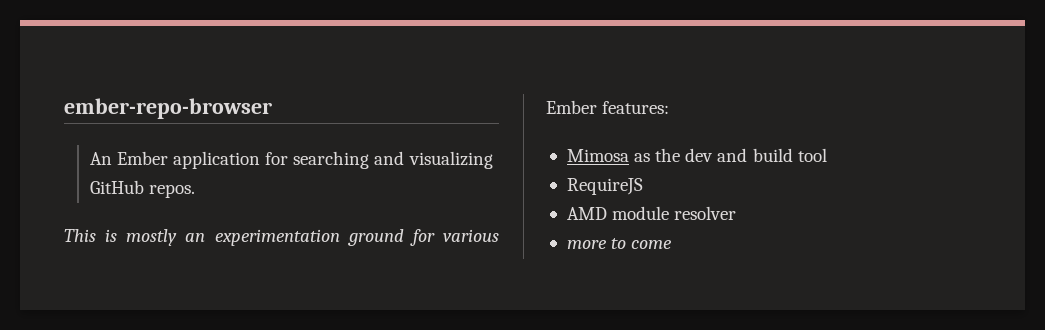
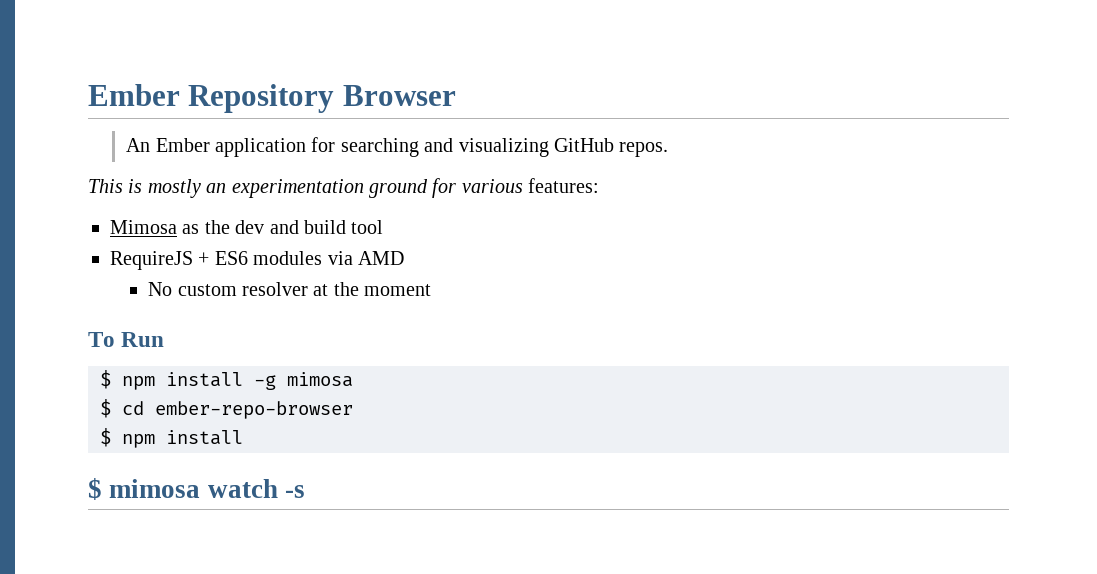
[64,98,272,119] ember-repo-browser -> [88,84,456,113] Ember Repository Browser
[546,100,597,114] Ember -> (523, 186) none
[566,206,737,220] [566,238,673,249] // AMD module resolver // more to come -> [198,251,404,265] [148,282,432,296] [88,332,165,347] [100,370,353,390] [100,399,353,419] [100,428,243,448] [88,478,305,500] + ES6 modules via AMD // No custom resolver at the moment // To Run // $ npm install -g mimosa // $ cd ember-repo-browser // $ npm install // $ mimosa watch -s

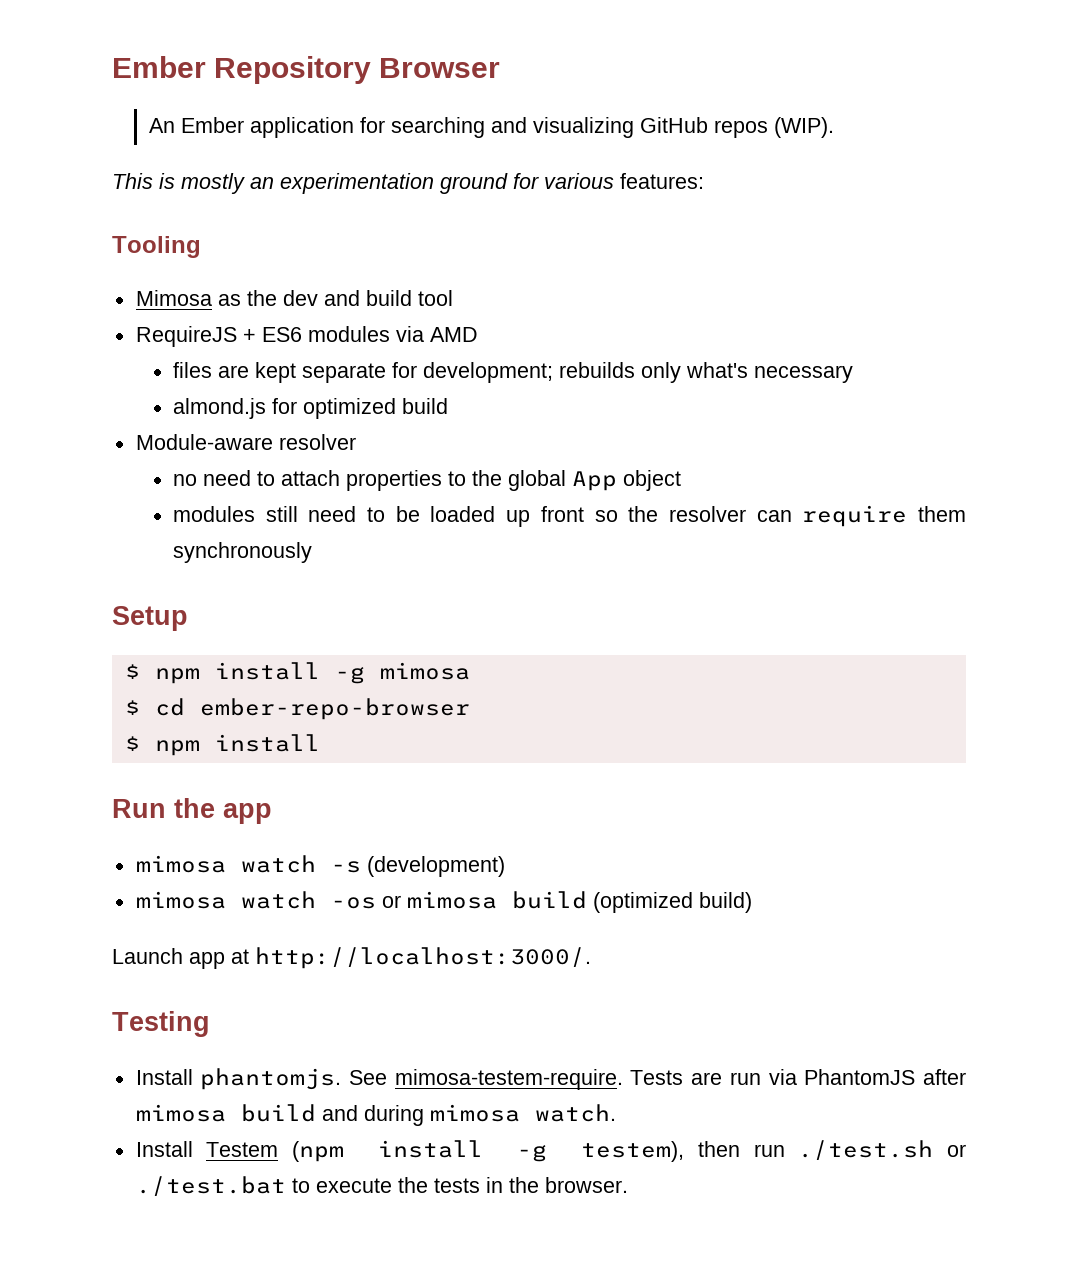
[619,142,669,157] repos. -> [714,117,835,138] repos (WIP).
(600, 185) none -> [112,236,201,258] // Tooling
[148,282,432,296] [88,332,165,347] No custom resolver at the moment // To Run -> [172,362,853,383] [172,398,448,419] [135,434,356,450] [172,470,681,491] [172,505,966,527] [172,542,312,563] [112,606,188,631] files are kept separate for development; rebuilds only what's necessary // almond.js for optimized build // Module-aware resolver // no need to attach properties to the global App object // modules still need to be loaded up front so the resolver can require them synchronously // Setup
[88,478,305,500] $ mimosa watch -s -> [112,798,272,824] [135,855,505,877] [135,891,752,913] [112,947,591,969] [112,1011,210,1037] [135,1068,966,1090] [135,1104,616,1126] [135,1140,967,1162] [135,1176,628,1196] Run the app // mimosa watch -s (development) // mimosa watch -os or mimosa build (optimized build) // Launch app at http://localhost:3000/. // Testing // Install phantomjs. See mimosa-testem-require. Tests are run via PhantomJS after mimosa build and during mimosa watch. // Install Testem (npm install -g testem), then run ./test.sh or ./test.bat to execute the tests in the browser.

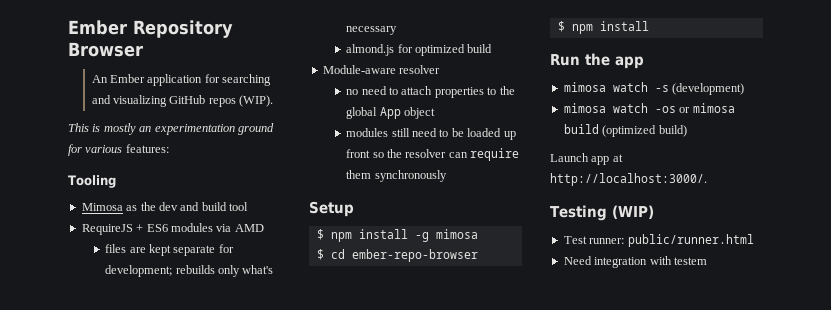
[135,1068,966,1090] [135,1104,616,1126] [135,1140,967,1162] [135,1176,628,1196] // Install phantomjs. See mimosa-testem-require. Tests are run via PhantomJS after mimosa build and during mimosa watch. // Install Testem (npm install -g testem), then run ./test.sh or ./test.bat to execute the tests in the browser. -> [611,205,654,219] [563,234,754,247] [563,256,707,268] (WIP) // Test runner: public/runner.html // Need integration with testem

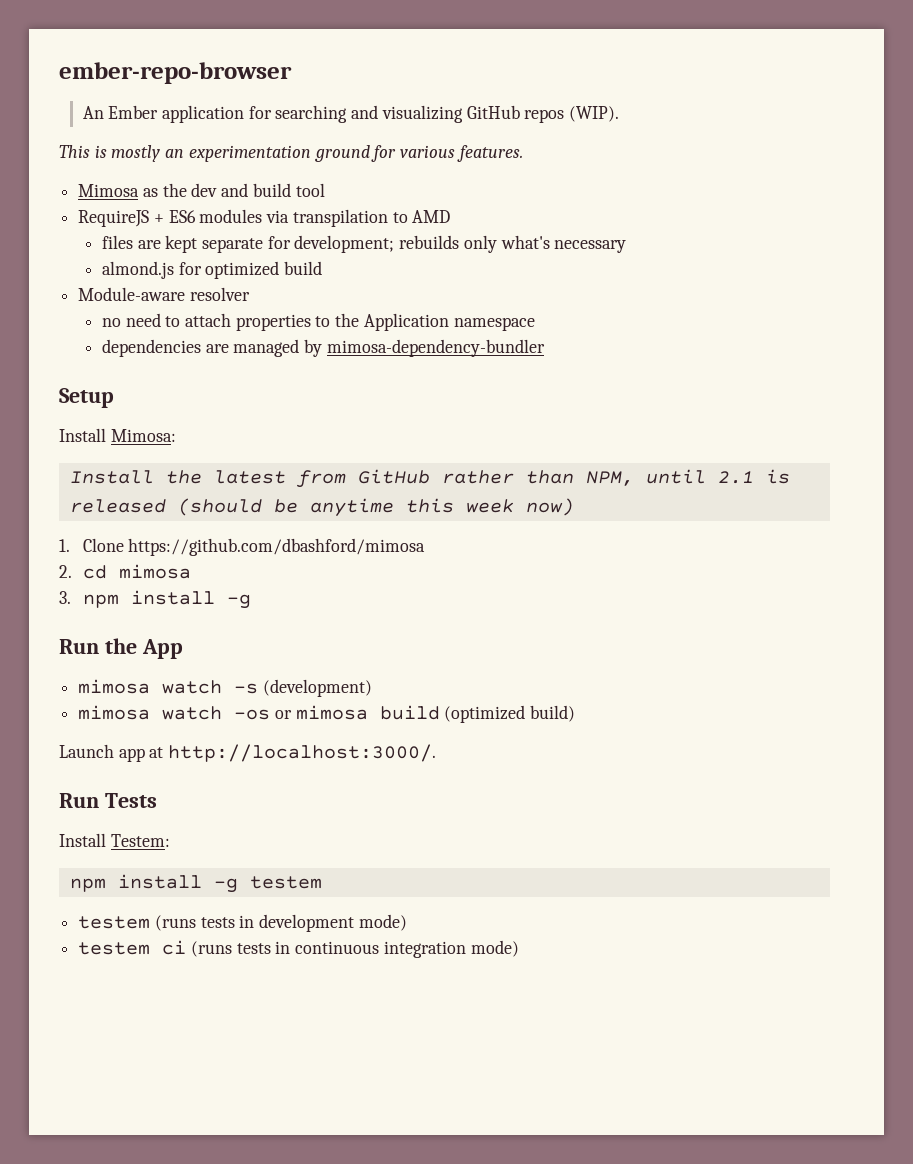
[68,20,233,38] [68,42,143,57] Ember Repository Browser -> [59,62,292,84] ember-repo-browser
[125,144,169,153] [68,175,116,188] features: // Tooling -> [456,145,523,162] features.
(232, 228) none -> [292,209,408,227] transpilation to
[346,107,436,119] [346,128,516,140] [346,148,520,161] [346,170,447,182] [309,201,354,217] [316,229,478,242] [316,249,478,262] [557,21,649,34] global App object // modules still need to be loaded up front so the resolver can require them synchronously // Setup // $ npm install -g mimosa // $ cd ember-repo-browser // $ npm install -> [363,313,535,331] [101,339,545,357] [59,388,114,408] [59,428,176,442] [69,469,790,488] [69,498,574,517] [59,538,426,556] [59,564,191,579] [59,590,251,609] Application namespace // dependencies are managed by mimosa-dependency-bundler // Setup // Install Mimosa: // Install the latest from GitHub rather than NPM, until 2.1 is released (should be anytime this week now) // 1. Clone https://github.com/dbashford/mimosa // 2. cd mimosa // 3. npm install -g
[615,56,644,69] app -> [141,639,183,659] App
[550,205,654,221] [563,234,754,247] [563,256,707,268] Testing (WIP) // Test runner: public/runner.html // Need integration with testem -> [59,793,157,808] [59,833,170,847] [69,874,322,893] [78,914,407,932] [78,940,519,958] Run Tests // Install Testem: // npm install -g testem // testem (runs tests in development mode) // testem ci (runs tests in continuous integration mode)

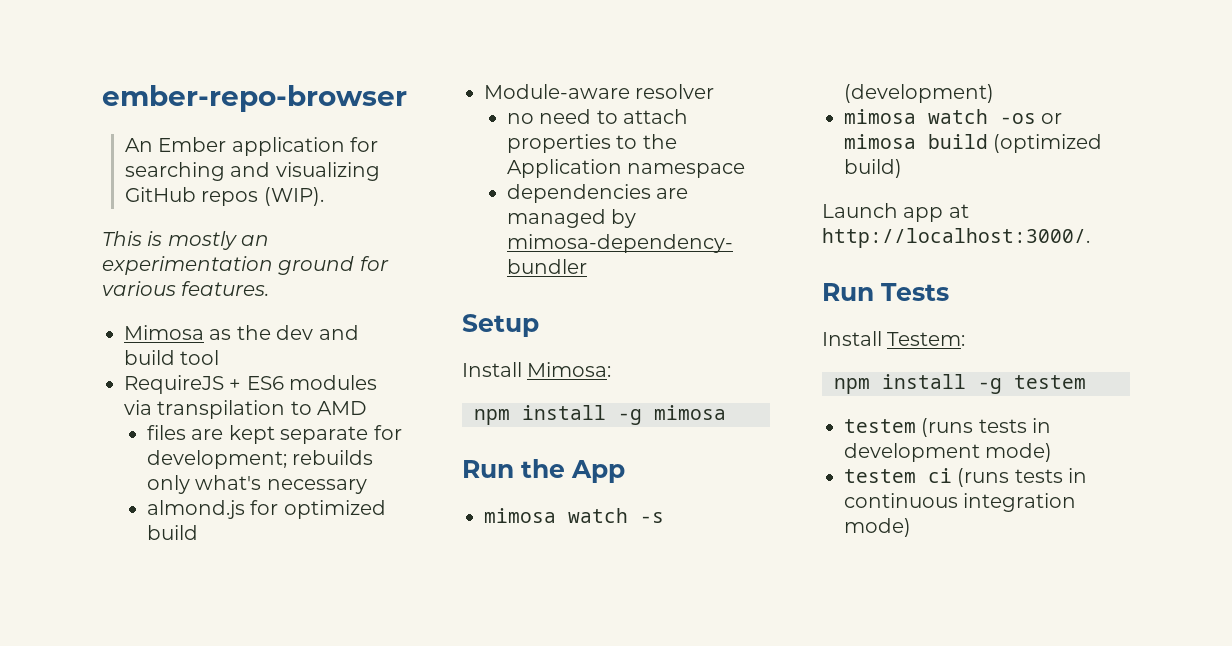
[69,469,790,488] [69,498,574,517] [59,538,426,556] [59,564,191,579] [59,590,251,609] Install the latest from GitHub rather than NPM, until 2.1 is released (should be anytime this week now) // 1. Clone https://github.com/dbashford/mimosa // 2. cd mimosa // 3. npm install -g -> [474,405,726,425] npm install -g mimosa

